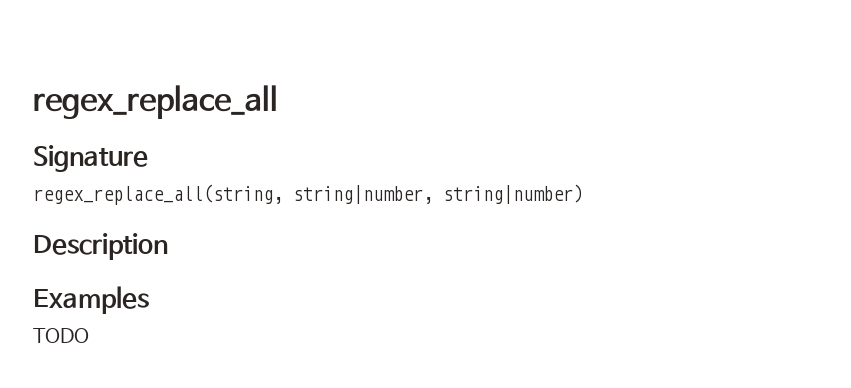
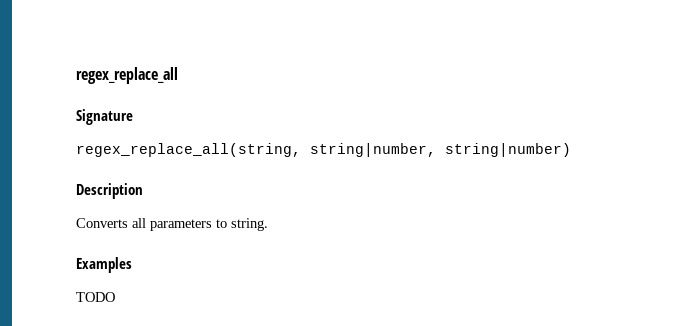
(168, 246) none -> [76,218,268,231] // Converts all parameters to string.

